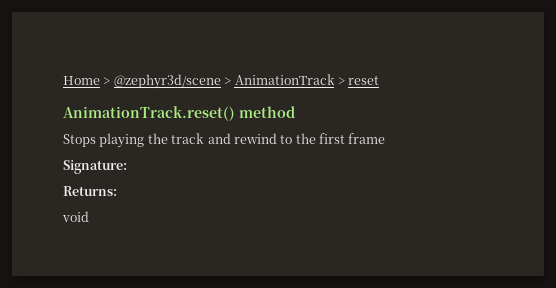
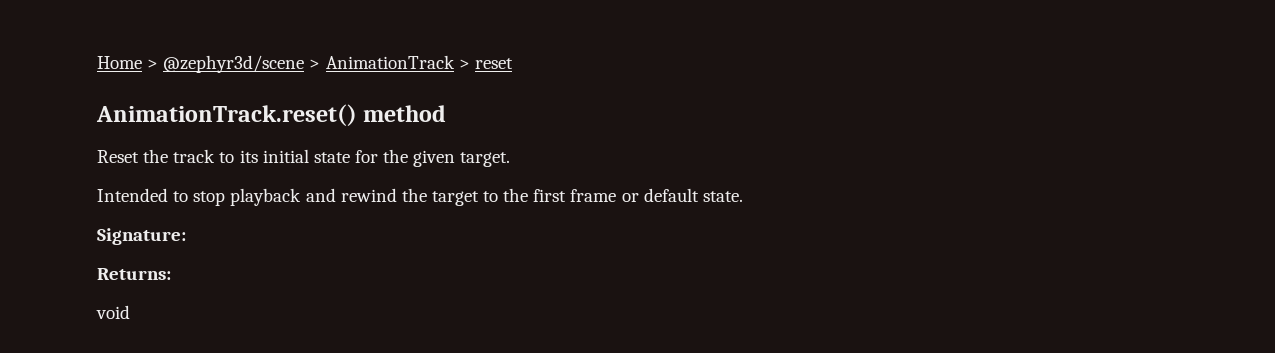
[63,133,277,148] Stops playing the track and rewind -> [97,149,511,167] [97,188,479,206] Reset the track to its initial state for the given target. // Intended to stop playback and rewind the target
(386, 138) none -> [621,188,743,202] or default state.

